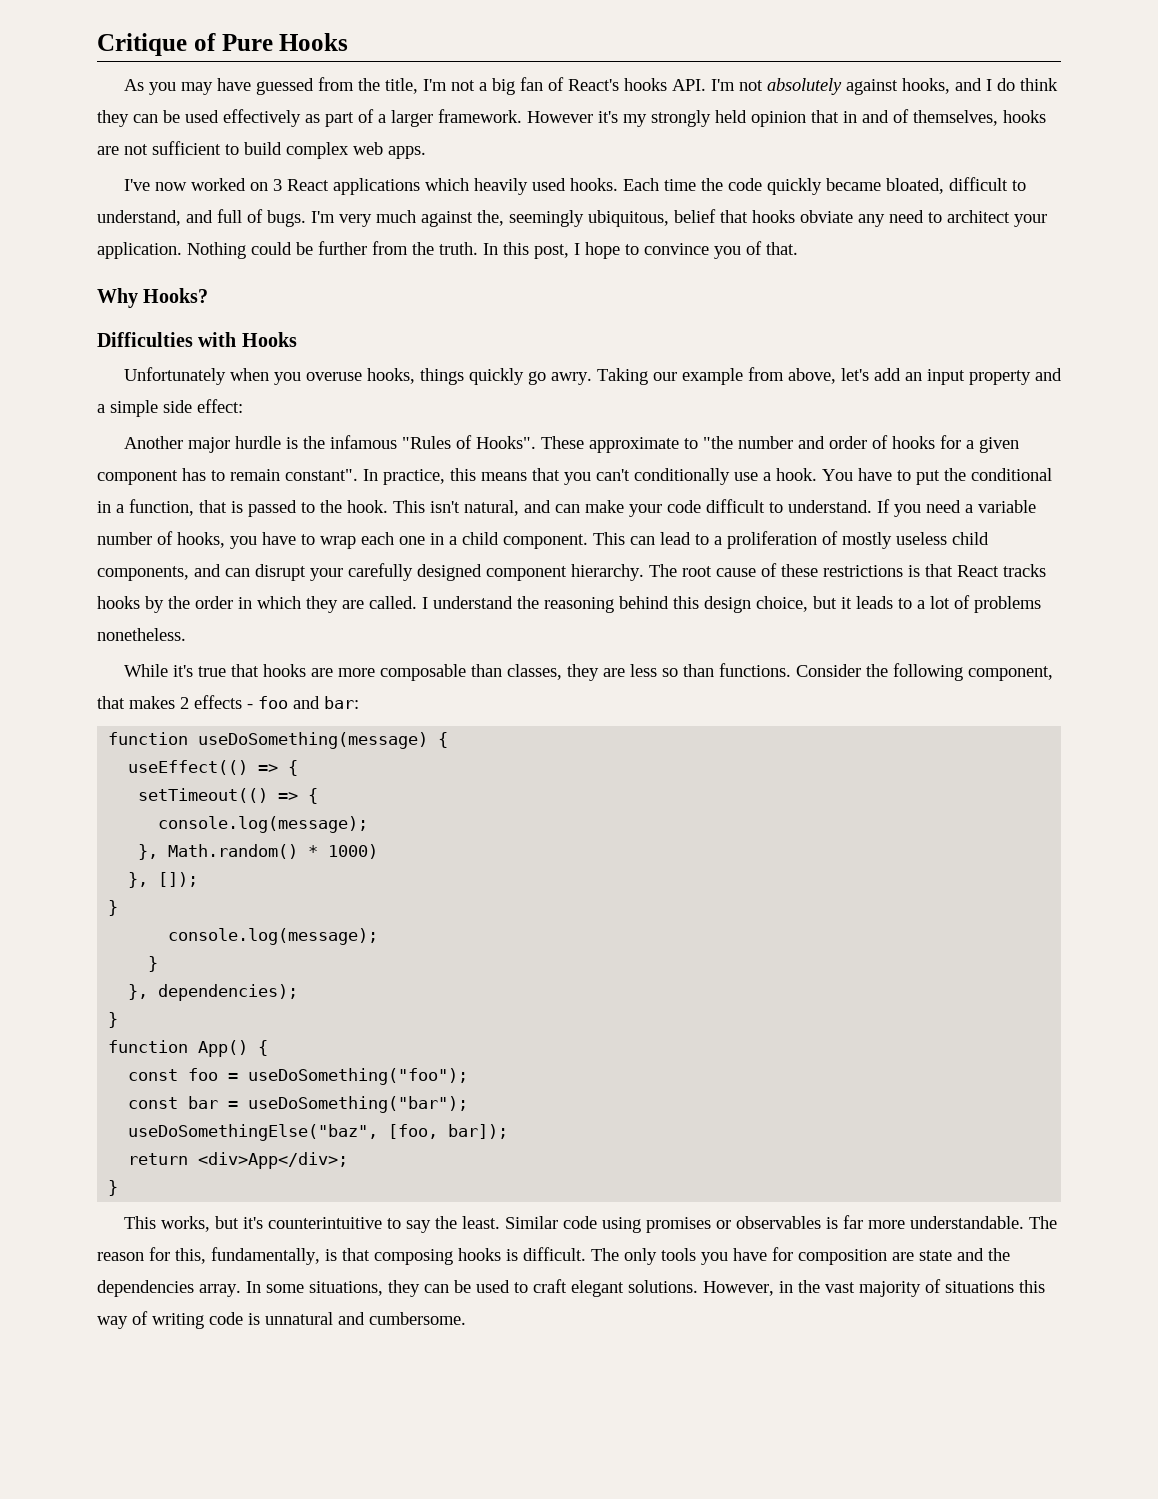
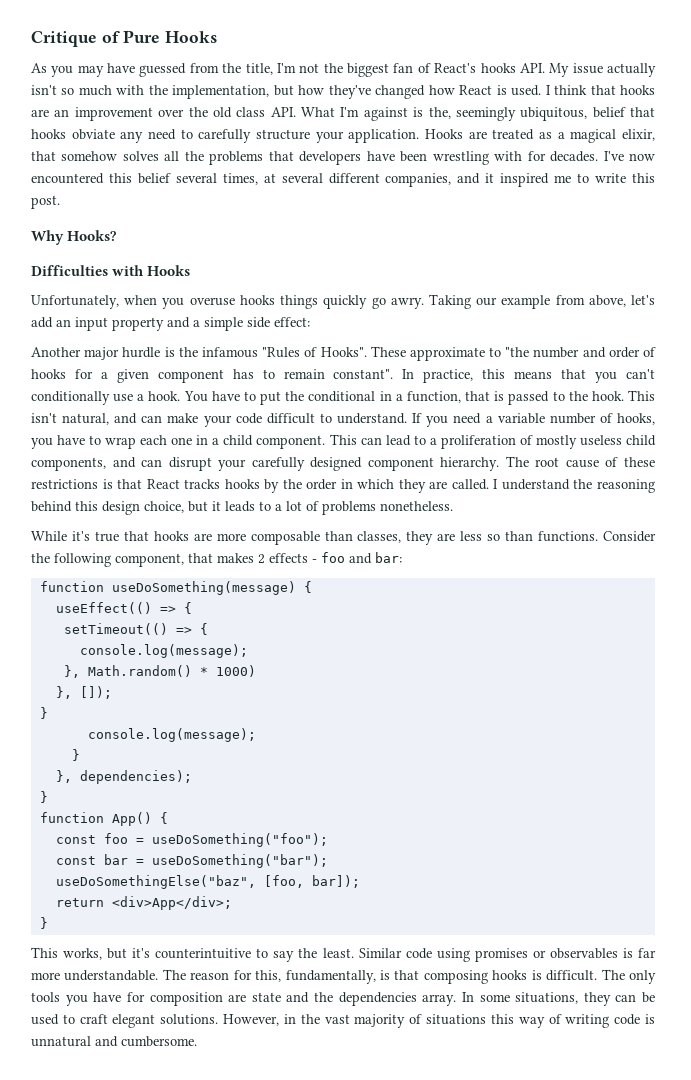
[478,78,515,95] a big -> [323,63,390,77] the biggest
[710,78,1058,95] [97,109,1046,127] [97,141,426,159] [123,177,1026,195] [97,209,473,227] I'm not absolutely against hooks, and I do think they can be used effectively as part of a larger framework. However it's my strongly held opinion that in and of themselves, hooks are not sufficient to build complex web apps. // I've now worked on 3 React applications which heavily used hooks. Each time the code quickly became bloated, difficult to understand, and full of bugs. I'm very much against -> [549,63,656,77] [31,85,656,99] [31,107,424,121] My issue actually isn't so much with the implementation, but how they've changed how React is used. I think that hooks are an improvement over the old class API. What I'm against is
[947,210,1047,227] [97,241,798,259] architect your application. Nothing could be further from the truth. In this post, I hope to convince you of that. -> [198,129,655,143] [31,151,655,165] [31,173,655,187] [31,195,60,209] carefully structure your application. Hooks are treated as a magical elixir, that somehow solves all the problems that developers have been wrestling with for decades. I've now encountered this belief several times, at several different companies, and it inspired me to write this post.
[123,367,226,385] Unfortunately -> [31,295,119,309] Unfortunately,
[366,368,415,384] hooks, -> [239,295,275,305] hooks

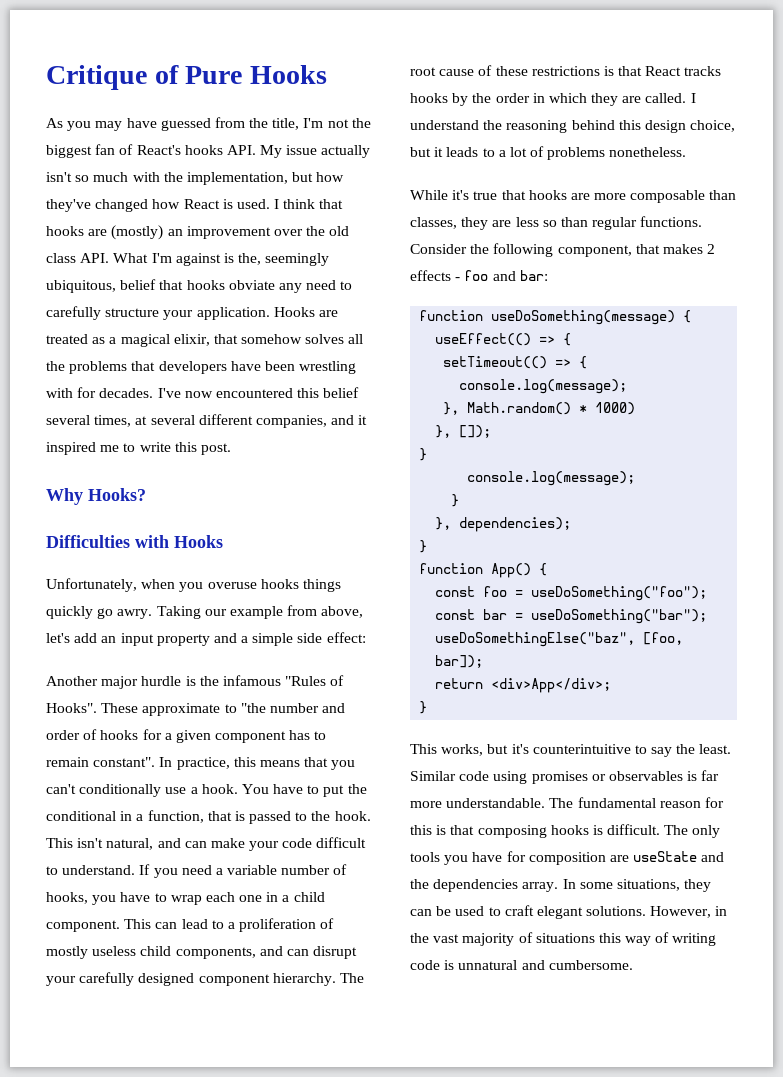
(49, 113) none -> [111,225,164,240] (mostly)
(534, 536) none -> [592,217,638,230] regular
(186, 974) none -> [577,797,656,808] fundamental
[255,970,376,984] this, fundamentally, -> [410,825,432,835] this
[251,992,281,1002] state -> [633,851,698,862] useState

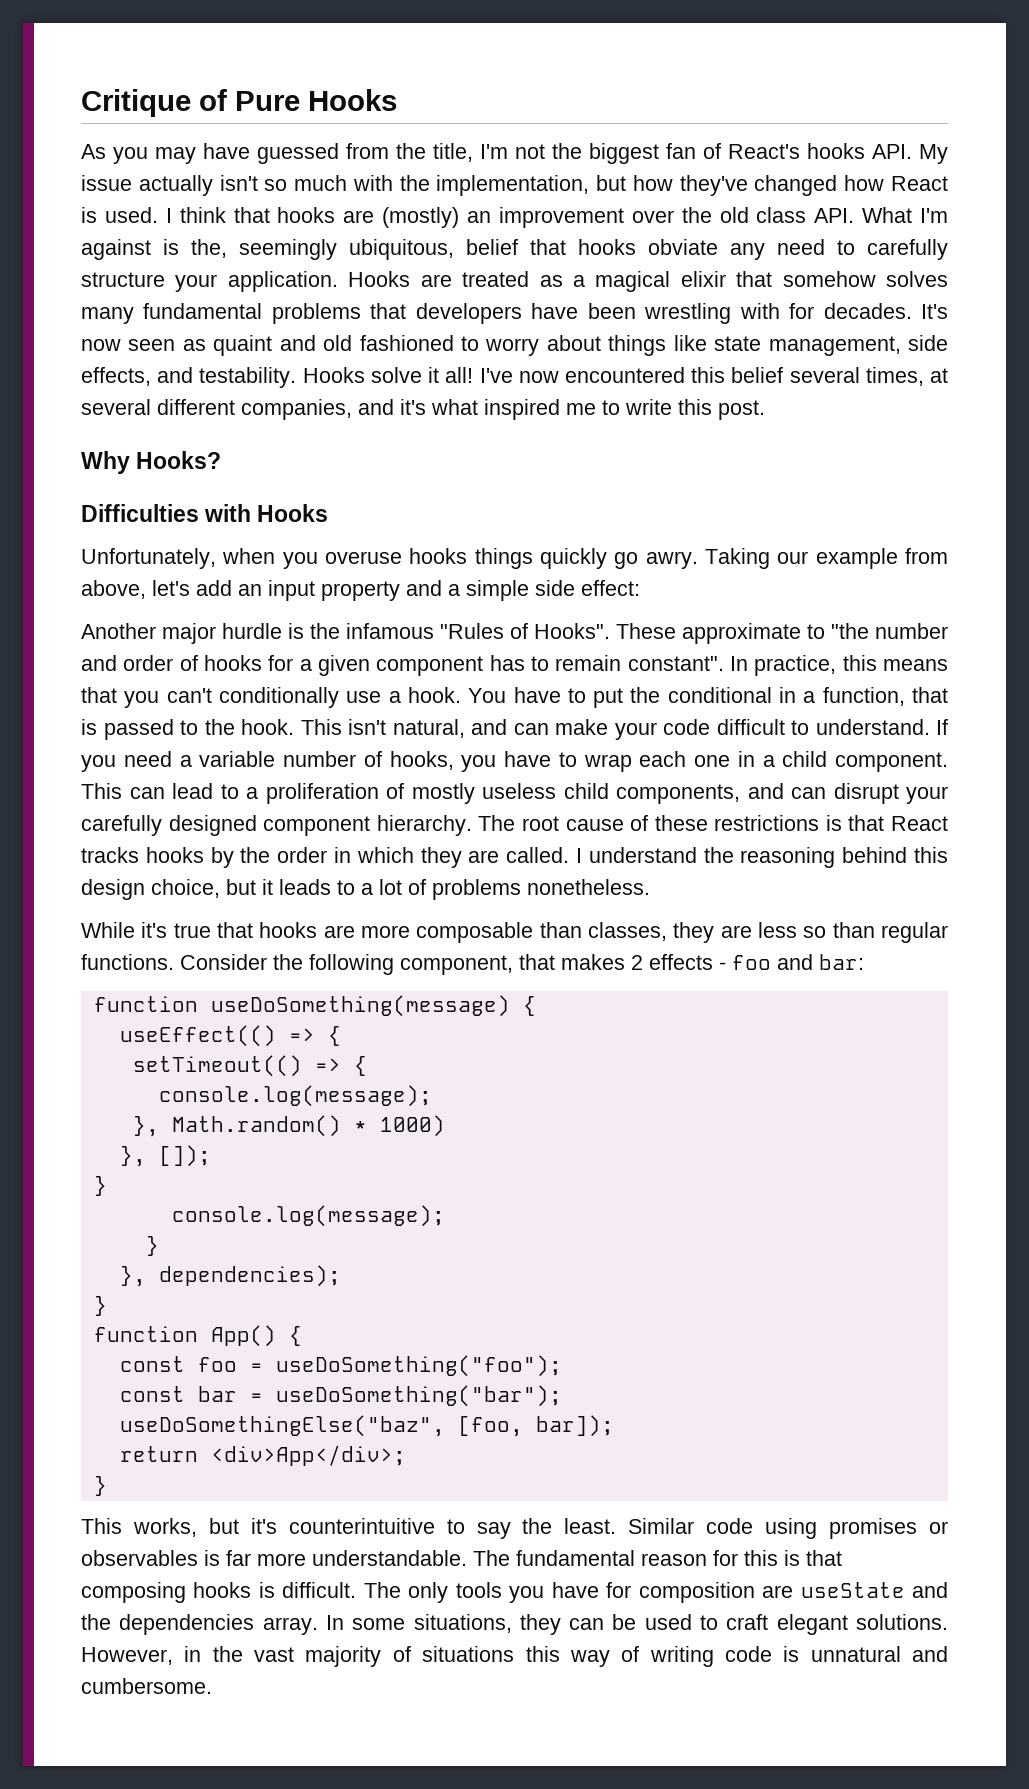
[173,334,210,346] elixir, -> [680,271,726,287] elixir
[348,334,364,344] [46,361,65,371] all the -> [81,303,263,324] many fundamental
(154, 393) none -> [921,304,949,319] [81,335,949,356] [81,367,474,388] It's now seen as quaint and old fashioned to worry about things like state management, side effects, and testability. Hooks solve it all!
[358,415,368,425] it -> [400,399,478,415] it's what

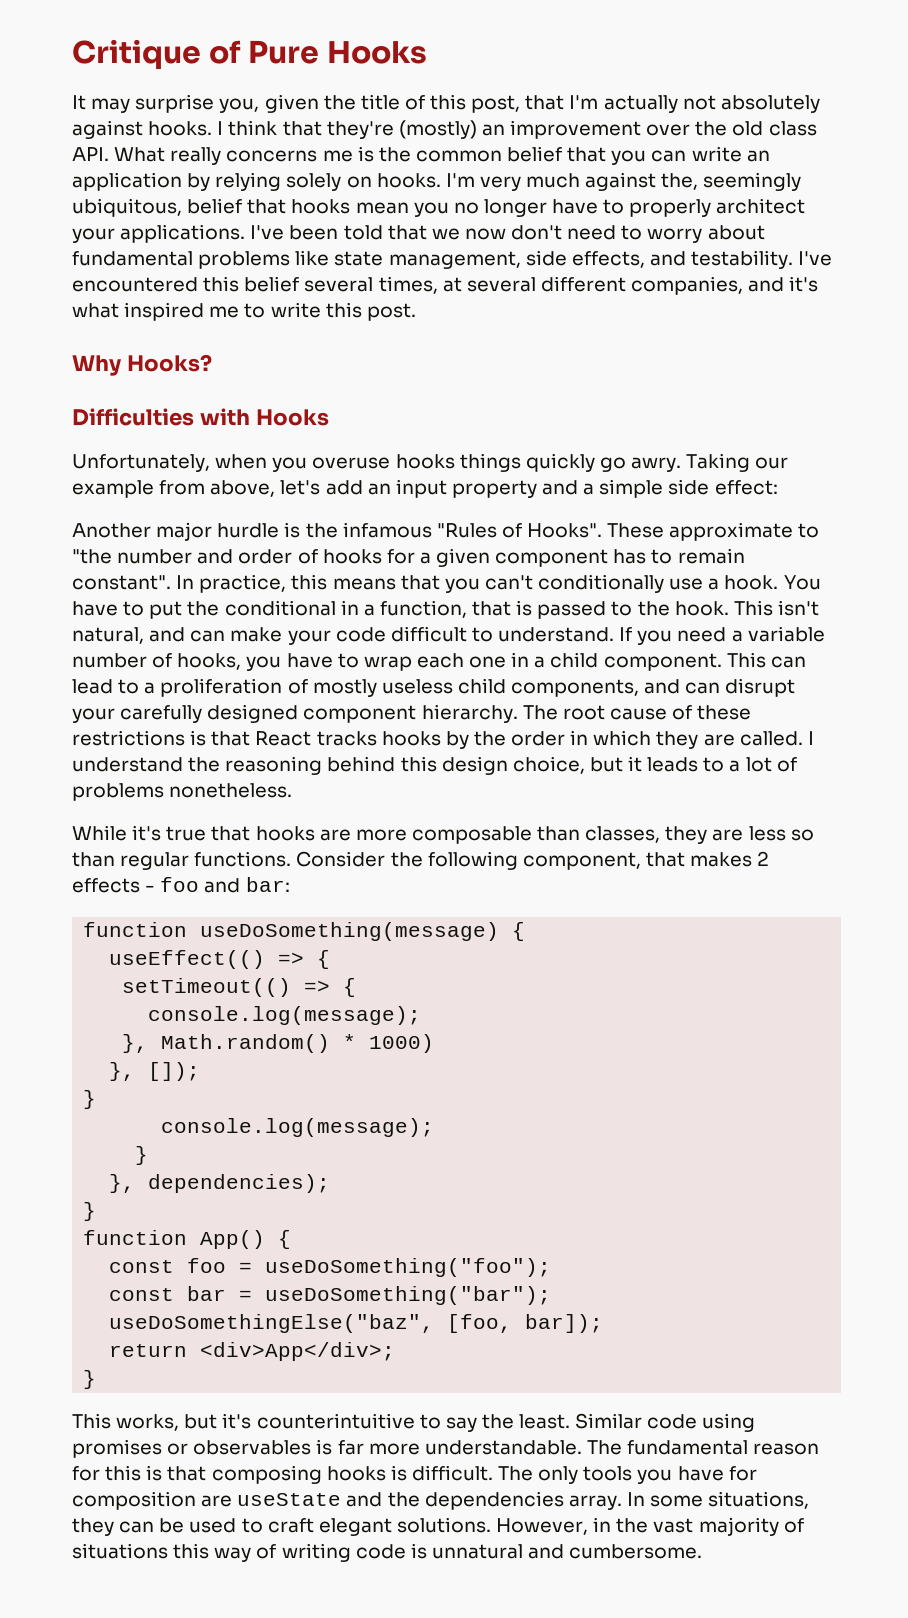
[81,143,948,164] [81,175,948,196] [81,207,158,223] As you may have guessed from the title, I'm not the biggest fan of React's hooks API. My issue actually isn't so much with the implementation, but how they've changed how React is used. -> [72,94,820,113] [72,120,213,139] It may surprise you, given the title of this post, that I'm actually not absolutely against hooks.
[277,207,375,223] hooks are -> [326,121,394,139] they're
[920,208,948,223] [81,239,179,260] I'm against is -> [170,146,770,165] [72,172,657,191] really concerns me is the common belief that you can write an application by relying solely on hooks. I'm very much against
[648,239,948,260] [81,271,948,292] [81,303,949,324] [81,335,667,356] obviate any need to carefully structure your application. Hooks are treated as a magical elixir that somehow solves many fundamental problems that developers have been wrestling with for decades. It's now seen as quaint and old fashioned to worry about things -> [355,198,806,217] [72,224,765,243] [72,251,291,269] mean you no longer have to properly architect your applications. I've been told that we now don't need to worry about fundamental problems
[302,367,559,383] Hooks solve it all! I've now -> [798,251,833,266] I've

